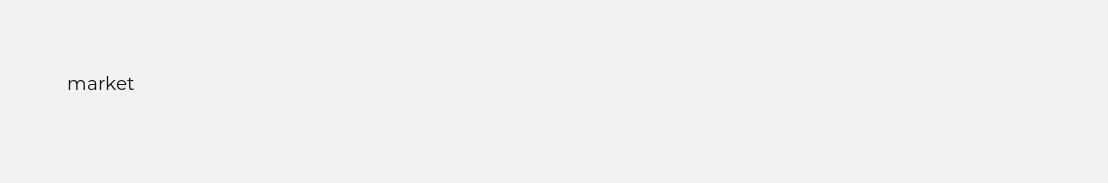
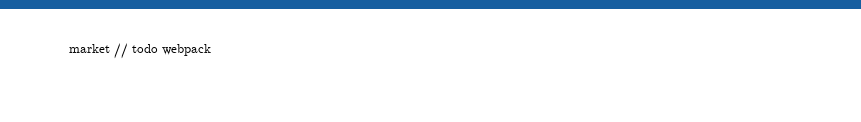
(135, 83) none -> [114,43,211,59] // todo webpack

